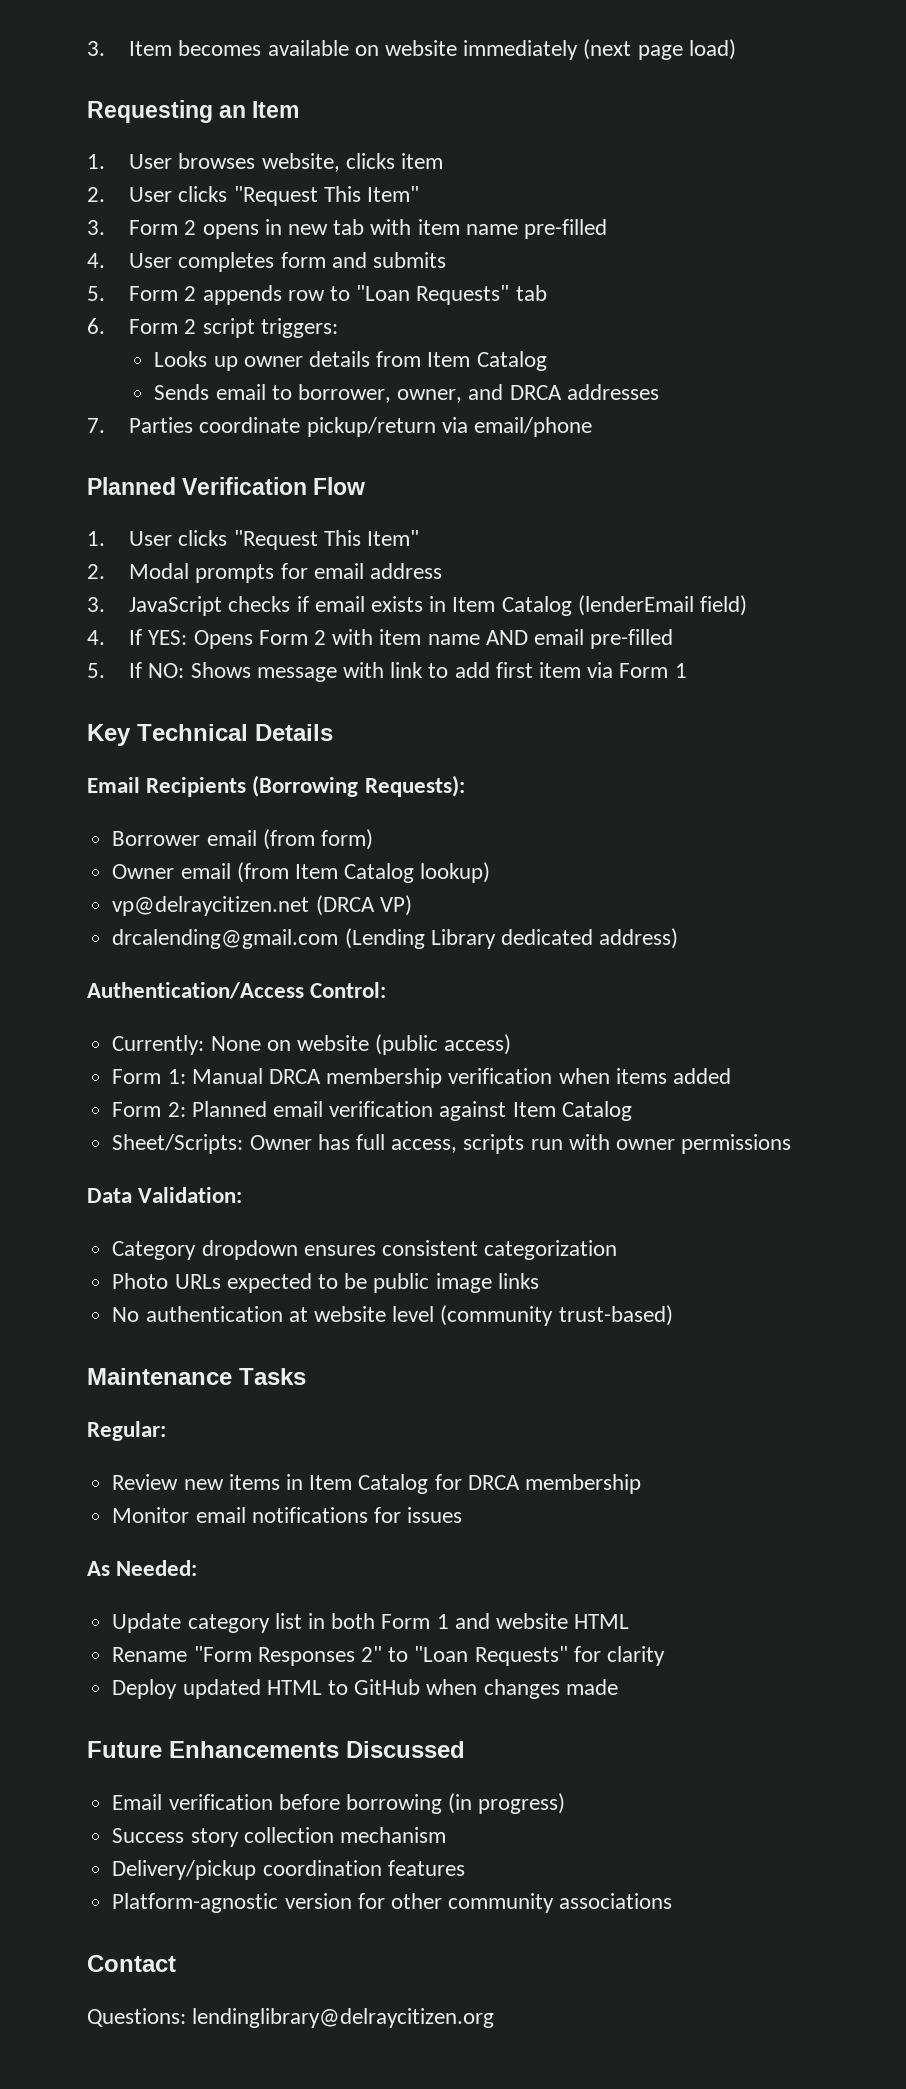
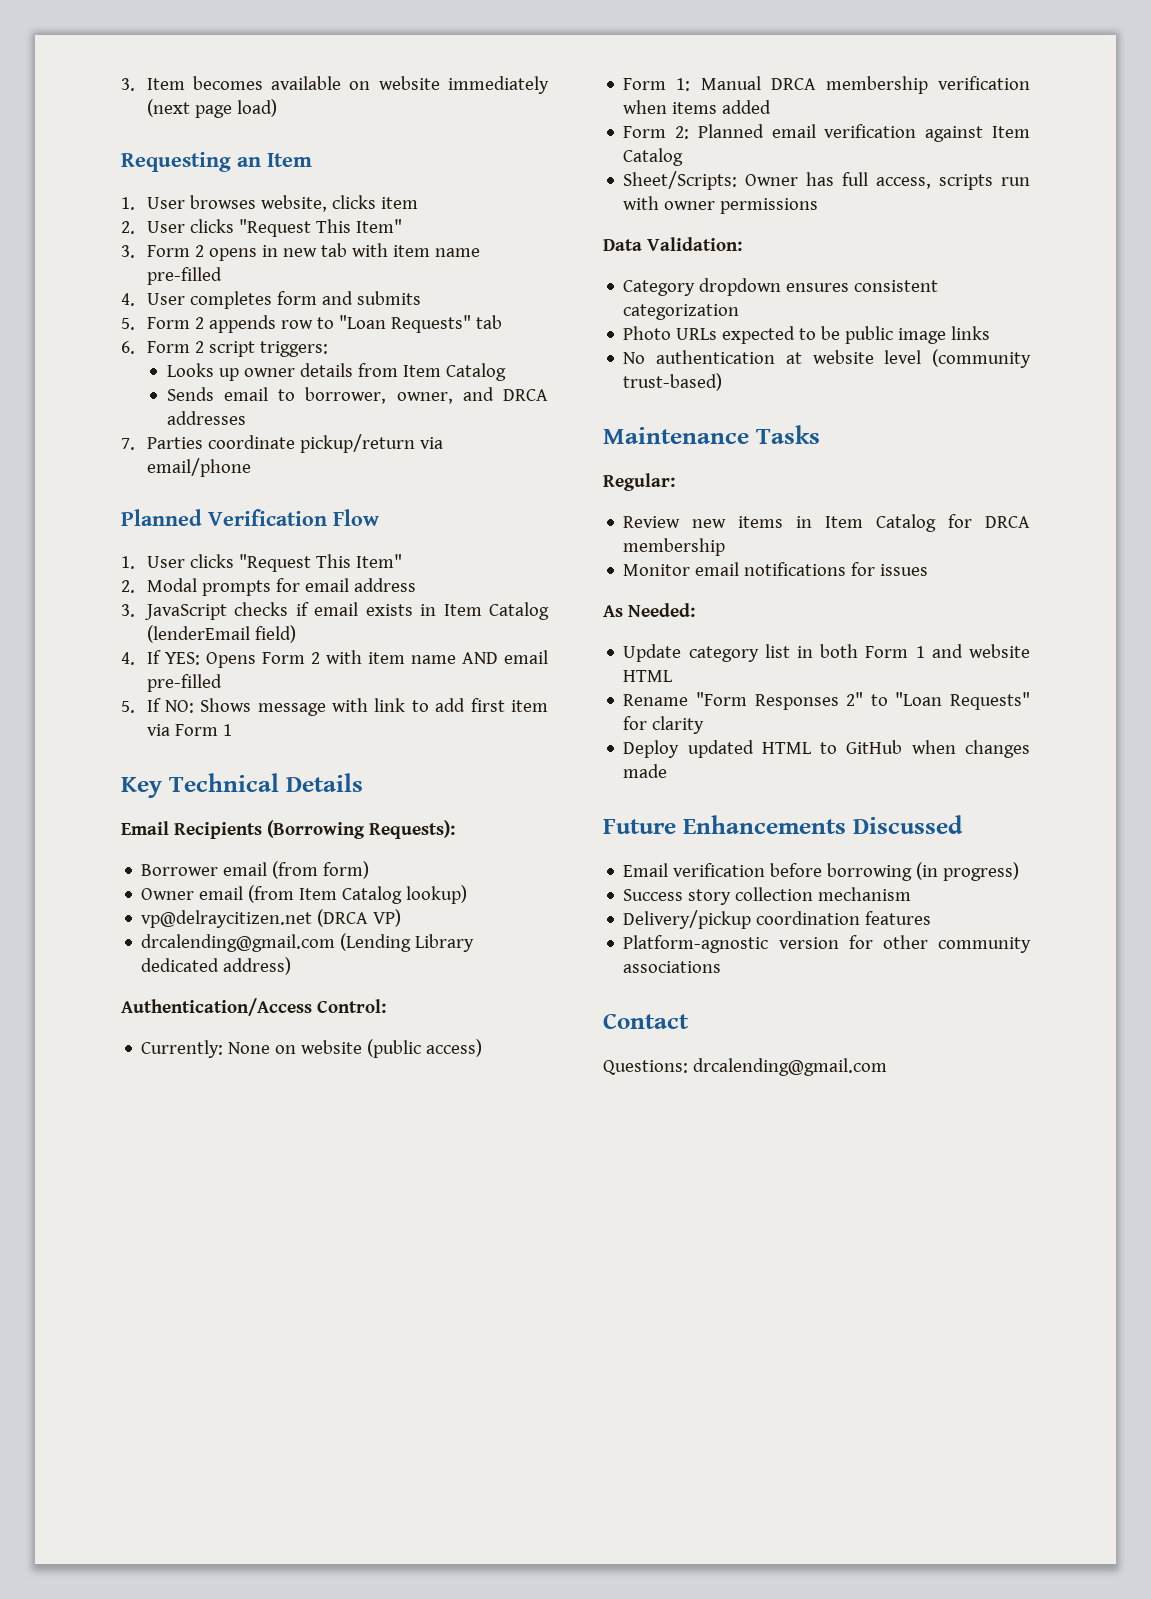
[192,2008,495,2028] lendinglibrary@delraycitizen.org -> [692,1058,887,1076] drcalending@gmail.com

